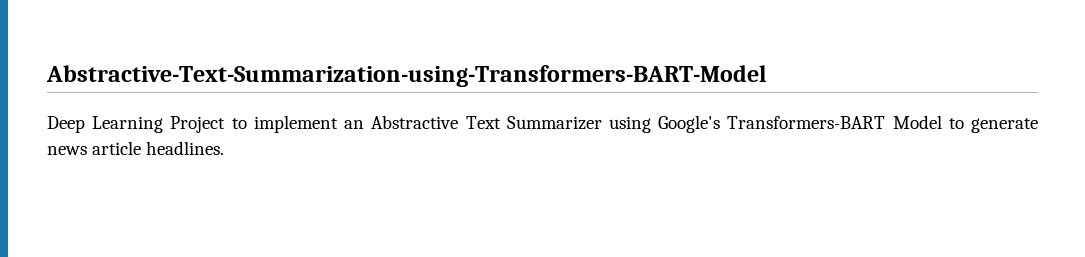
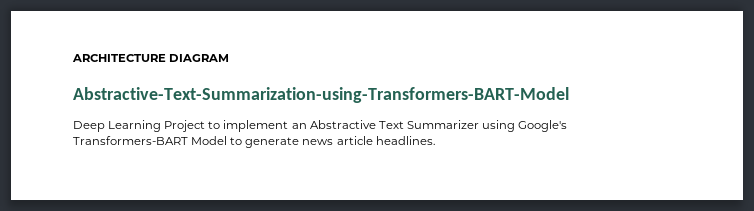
(46, 76) none -> [72,54,230,62] ARCHITECTURE DIAGRAM //

